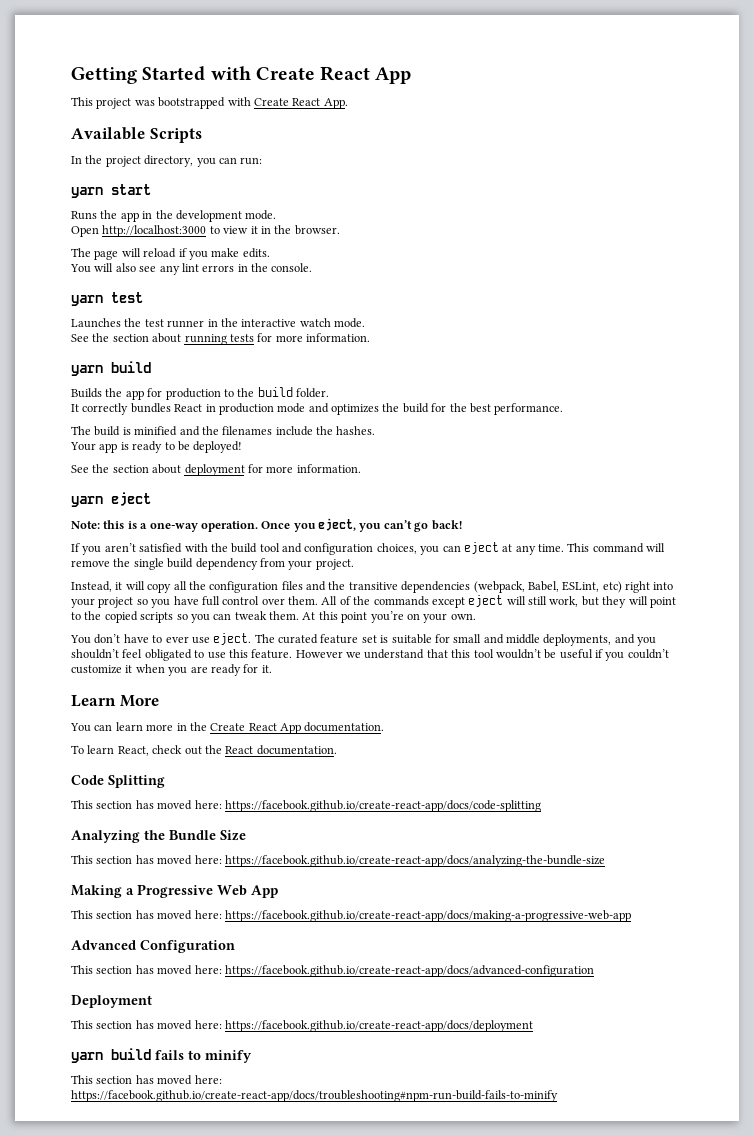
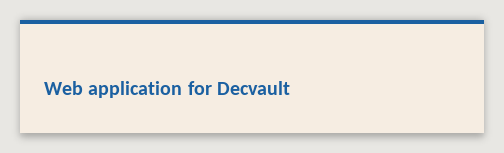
[71,66,412,84] [71,97,348,109] [71,127,202,143] [71,155,263,167] [71,184,151,198] [71,210,277,222] [71,225,340,237] [71,248,270,260] [70,263,313,275] [71,292,143,306] [71,318,365,328] [71,333,370,345] [71,361,151,376] [71,387,329,400] [71,403,564,415] [71,426,376,436] [70,441,243,453] [71,464,361,476] [71,492,151,507] [71,518,462,532] [71,542,666,555] [71,558,354,570] [71,581,674,593] [71,595,676,608] [71,611,476,623] [70,633,657,646] [71,649,669,661] [71,664,272,676] [71,695,159,707] [70,722,385,734] [71,745,337,756] [71,775,165,788] [71,800,541,812] [71,830,246,843] [71,855,605,867] [71,884,278,898] [71,910,631,922] [71,940,235,953] [71,965,594,977] [71,995,152,1008] [71,1020,533,1032] [71,1048,252,1063] [71,1075,222,1085] [71,1090,558,1102] Getting Started with Create React App // This project was bootstrapped with Create React App. // Available Scripts // In the project directory, you can run: // yarn start // Runs the app in the development mode. // Open http://localhost:3000 to view it in the browser. // The page will reload if you make edits. // You will also see any lint errors in the console. // yarn test // Launches the test runner in the interactive watch mode. // See the section about running tests for more information. // yarn build // Builds the app for production to the build folder. // It correctly bundles React in production mode and optimizes the build for the best performance. // The build is minified and the filenames include the hashes. // Your app is ready to be deployed! // See the section about deployment for more information. // yarn eject // Note: this is a one-way operation. Once you eject, you can’t go back! // If you aren’t satisfied with the build tool and configuration choices, you can eject at any time. This command will remove the single build dependency from your project. // Instead, it will copy all the configuration files and the transitive dependencies (webpack, Babel, ESLint, etc) right into your project so you have full control over them. All of the commands except eject will still work, but they will point to the copied scripts so you can tweak them. At this point you’re on your own. // You don’t have to ever use eject. The curated feature set is suitable for small and middle deployments, and you shouldn’t feel obligated to use this feature. However we understand that this tool wouldn’t be useful if you couldn’t customize it when you are ready for it. // Learn More // You can learn more in the Create React App documentation. // To learn React, check out the React documentation. // Code Splitting // This section has moved here: https://facebook.github.io/create-react-app/docs/code-splitting // Analyzing the Bundle Size // This section has moved here: https://facebook.github.io/create-react-app/docs/analyzing-the-bundle-size // Making a Progressive Web App // This section has moved here: https://facebook.github.io/create-react-app/docs/making-a-progressive-web-app // Advanced Configuration // This section has moved here: https://facebook.github.io/create-react-app/docs/advanced-configuration // Deployment // This section has moved here: https://facebook.github.io/create-react-app/docs/deployment // yarn build fails to minify // This section has moved here: https://facebook.github.io/create-react-app/docs/troubleshooting#npm-run-build-fails-to-minify -> [44,81,290,98] Web application for Decvault

